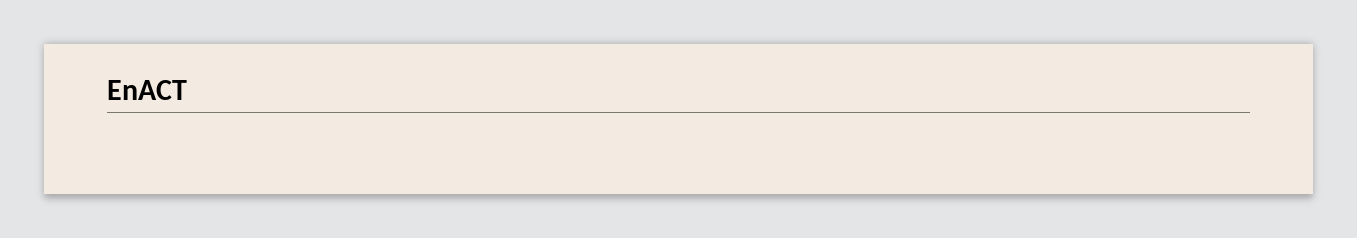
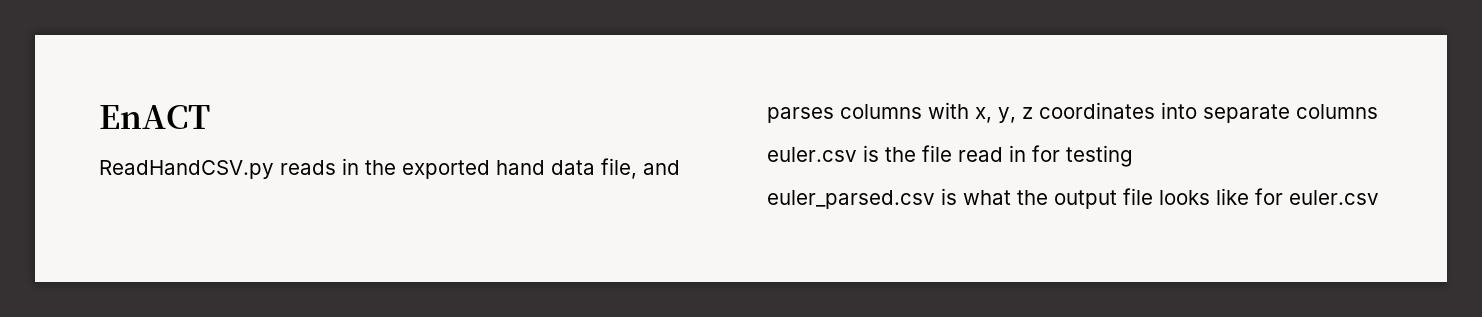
(187, 90) none -> [99,158,680,179] [767,102,1378,123] [767,145,1133,167] [767,188,1379,209] // ReadHandCSV.py reads in the exported hand data file, and parses columns with x, y, z coordinates into separate columns // euler.csv is the file read in for testing // euler_parsed.csv is what the output file looks like for euler.csv

